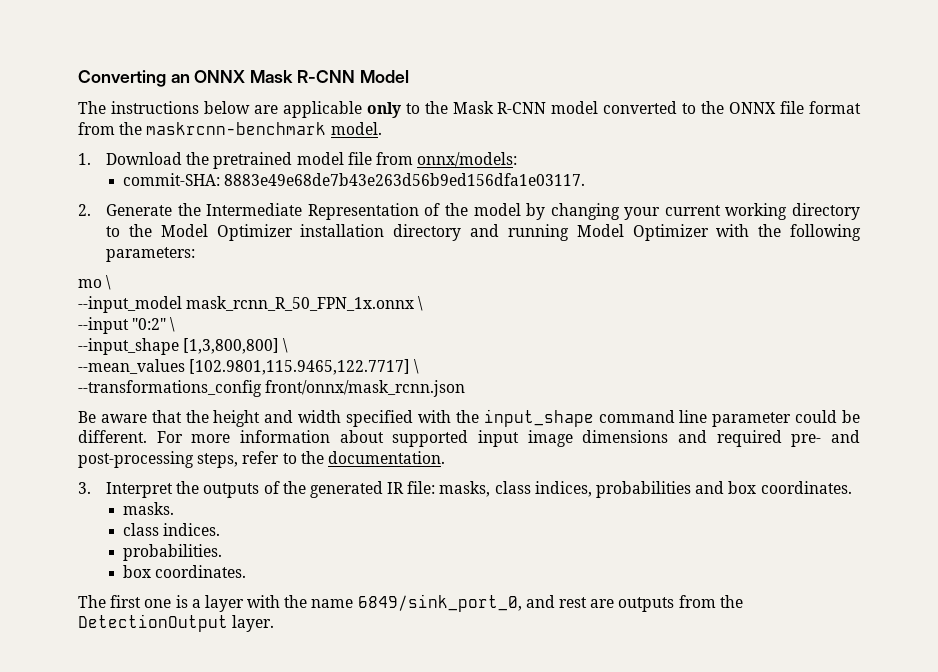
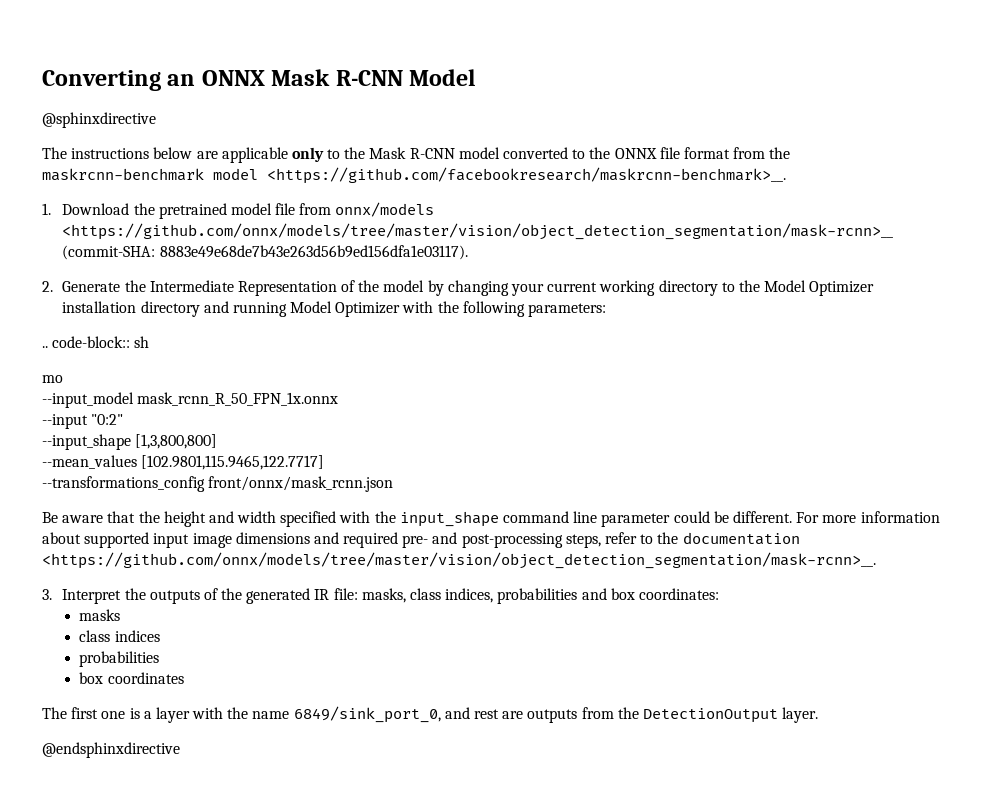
(409, 76) none -> [42,112,156,128] // @sphinxdirective
[330,122,382,135] model. -> [213,167,786,184] model <https://github.com/facebookresearch/maskrcnn-benchmark>__.
[417,152,518,167] [123,173,586,186] onnx/models: // commit-SHA: 8883e49e68de7b43e263d56b9ed156dfa1e03117. -> [335,202,435,217] [62,223,894,240] [62,245,468,260] onnx/models <https://github.com/onnx/models/tree/master/vision/object_detection_segmentation/mask-rcnn>__ (commit-SHA: 8883e49e68de7b43e263d56b9ed156dfa1e03117).
(196, 254) none -> [42,336,150,348] // .. code-block:: sh
[106,275,112,290] \ -> (63, 379) none
[418,296,424,311] \ -> (339, 399) none
[170,317,176,332] \ -> (124, 419) none
[283,338,289,353] \ -> (218, 441) none
[414,359,420,374] \ -> (325, 462) none
[327,451,445,464] documentation. -> [682,532,800,545] [42,552,876,569] documentation <https://github.com/onnx/models/tree/master/vision/object_detection_segmentation/mask-rcnn>__.
[760,481,852,494] [123,502,175,515] [123,523,221,536] [123,544,223,561] [123,565,247,578] coordinates. // masks. // class indices. // probabilities. // box coordinates. -> [638,588,719,600] [79,609,121,621] [79,630,160,642] [79,651,160,667] [79,672,184,684] coordinates: // masks // class indices // probabilities // box coordinates
(275, 623) none -> [42,742,180,758] // @endsphinxdirective

